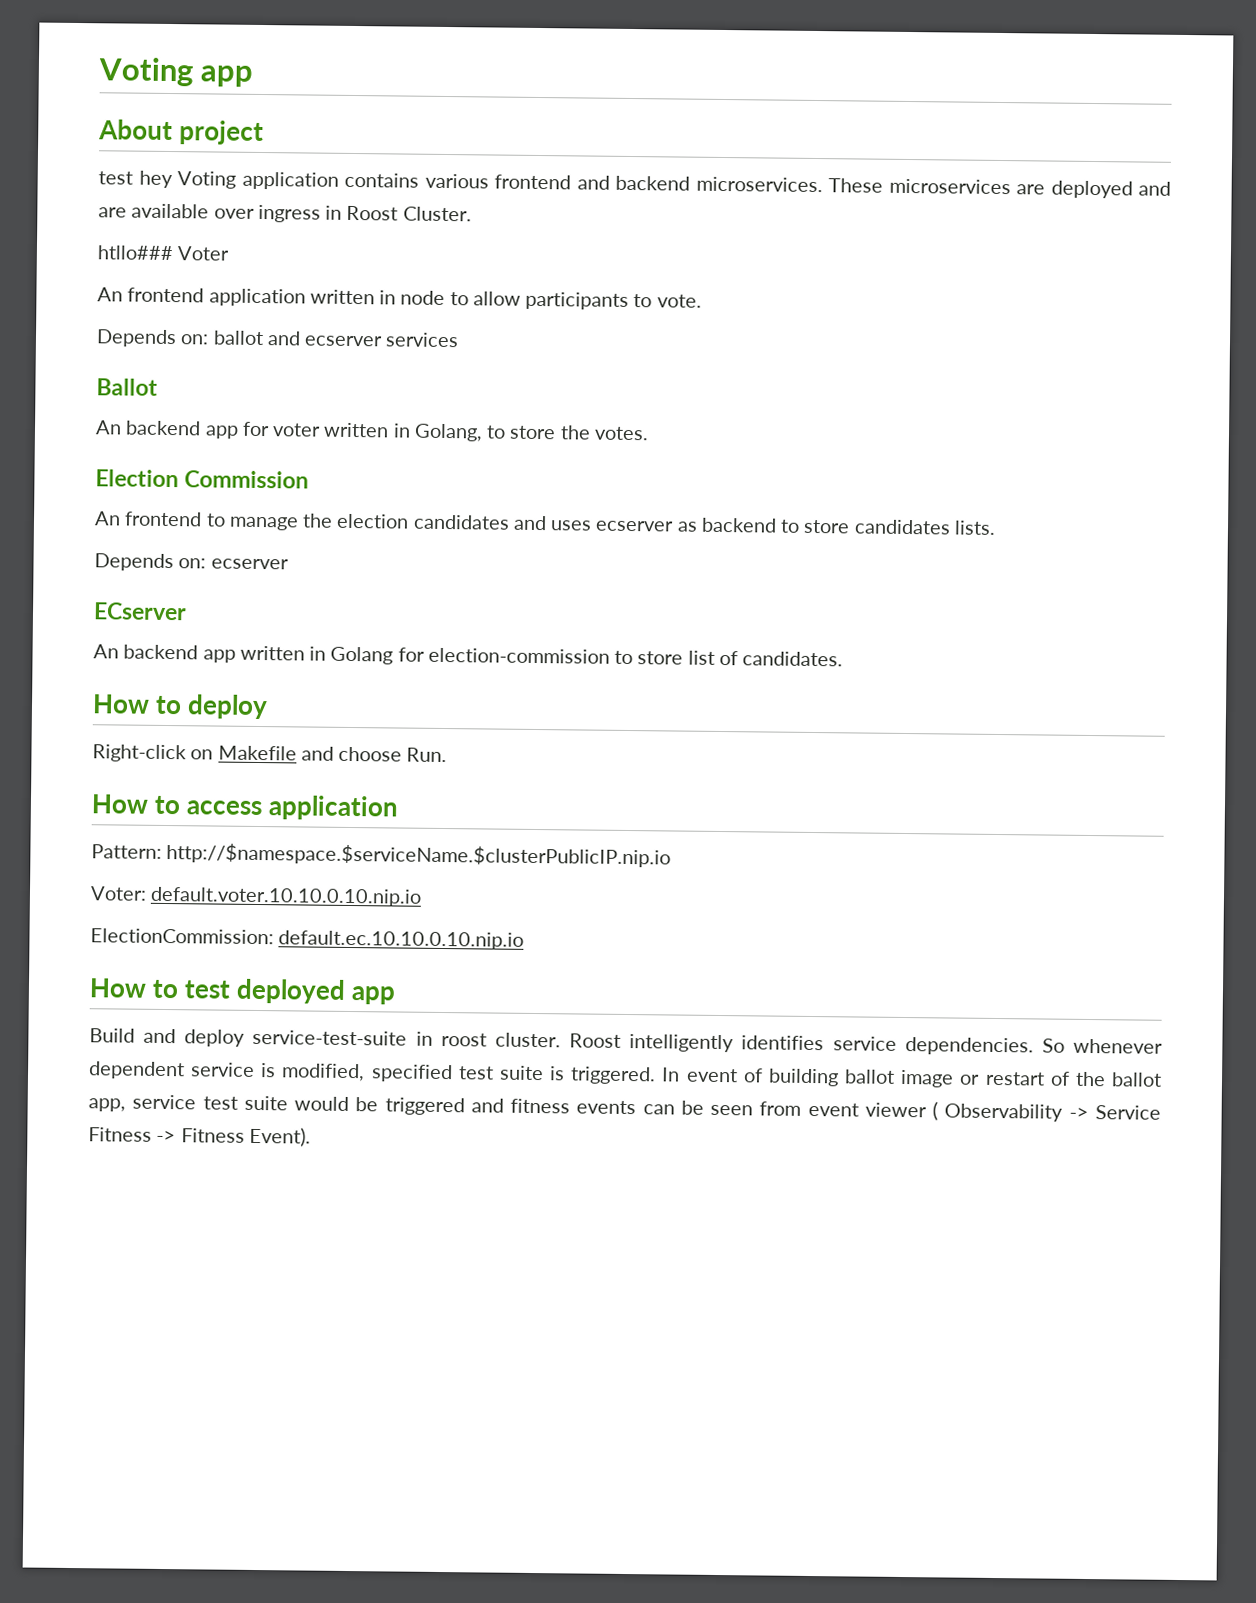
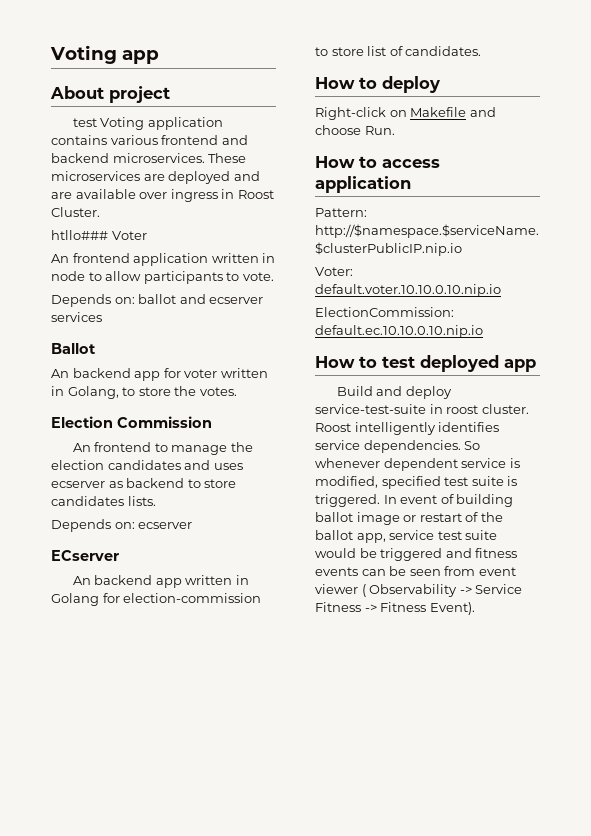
[138,170,173,189] hey -> (97, 122) none

